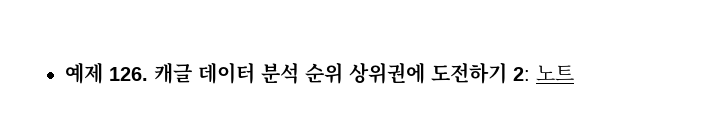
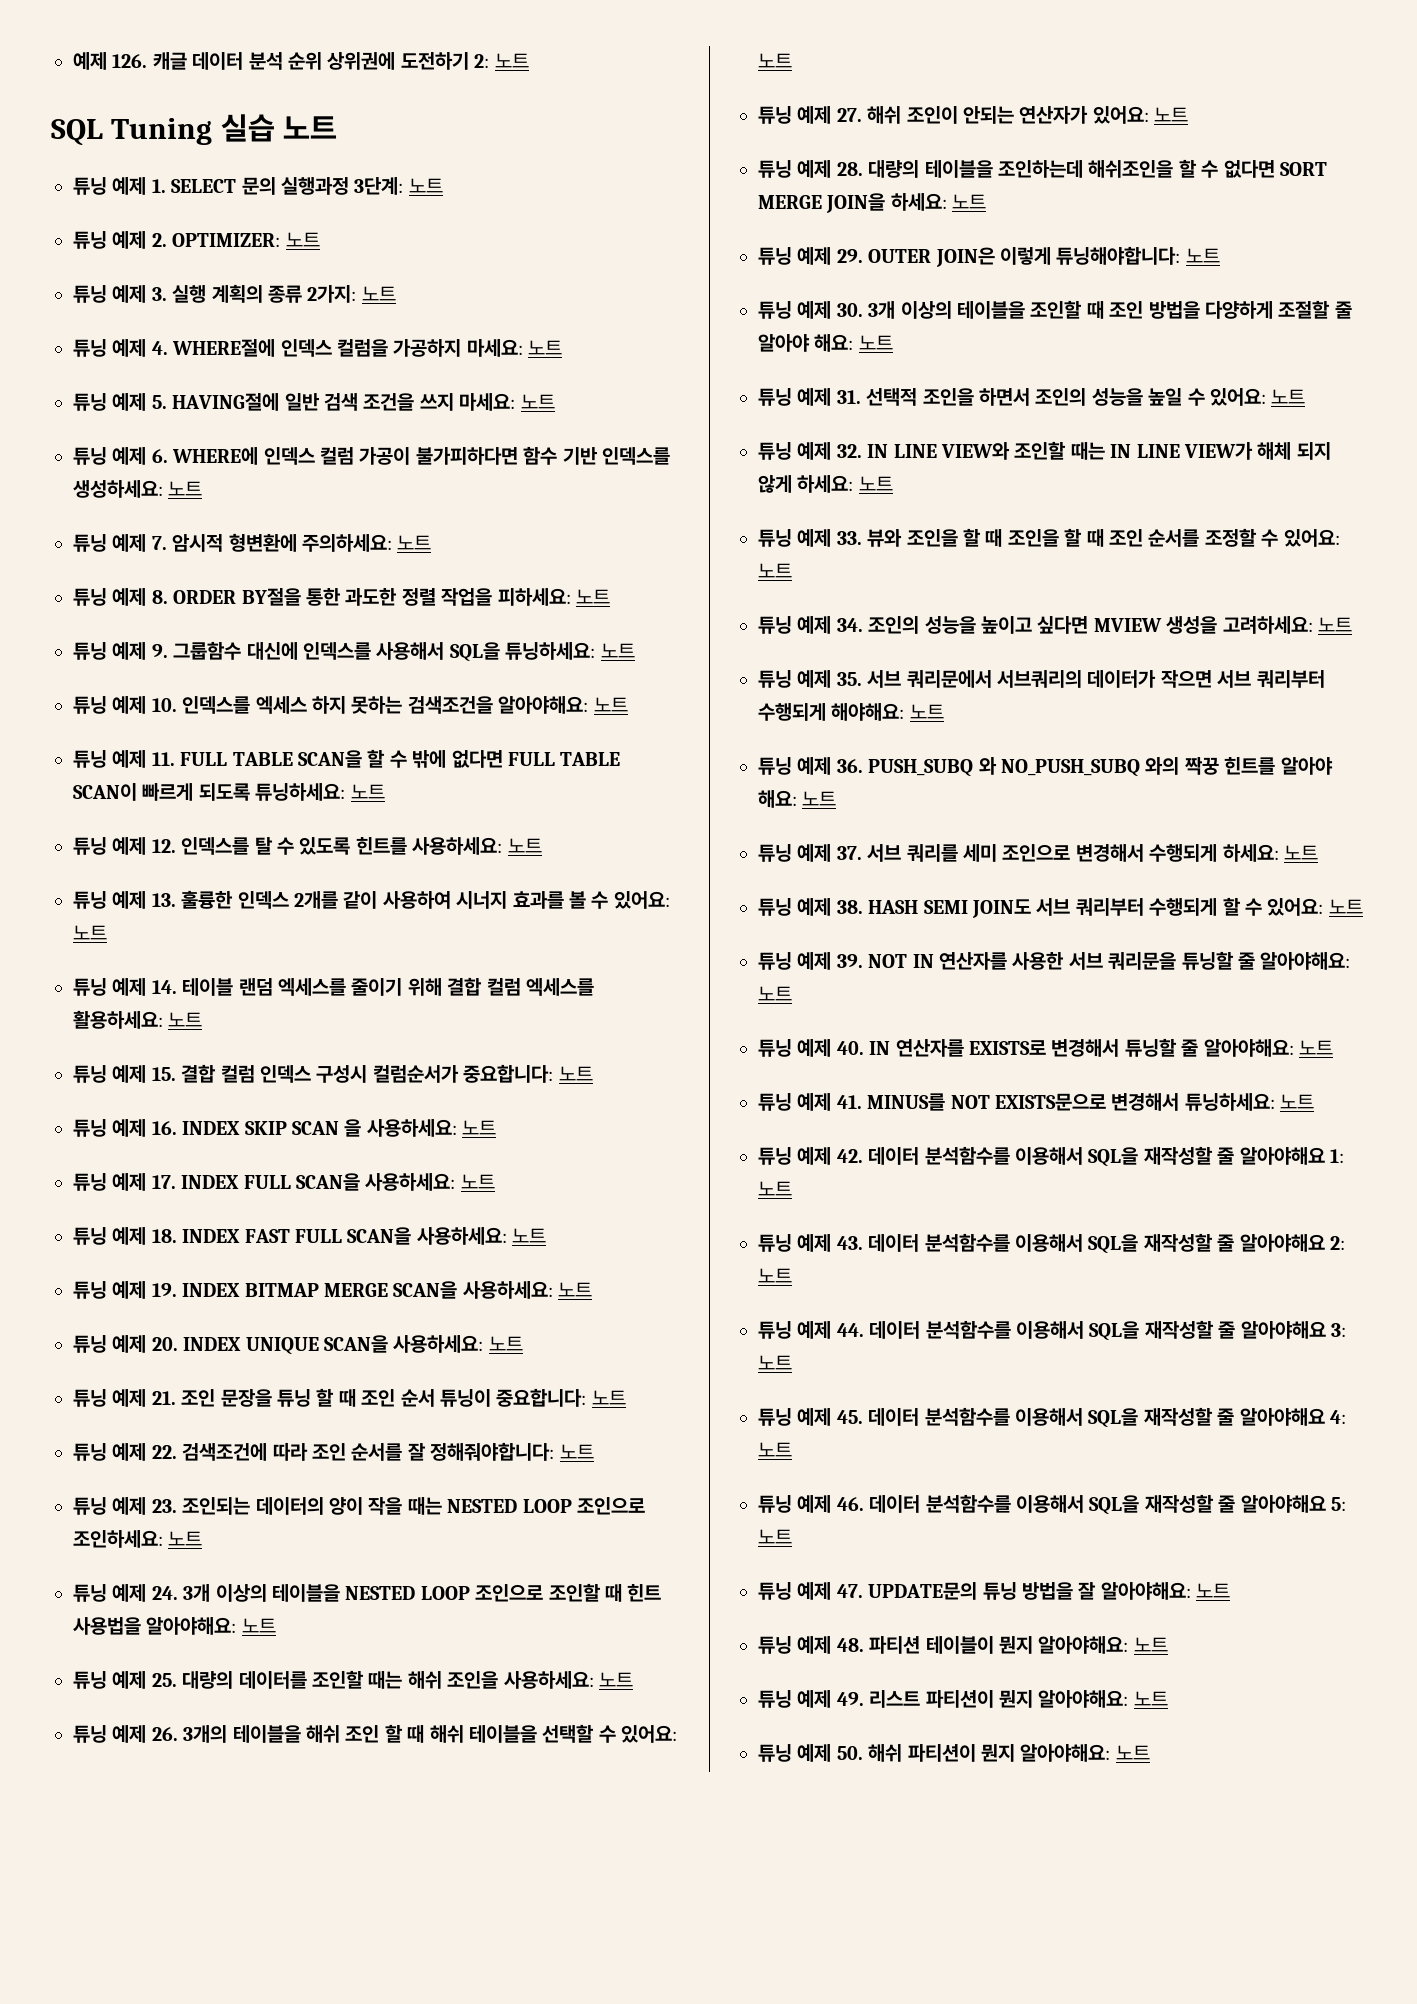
(574, 73) none -> [51,114,338,146] [73,177,443,195] [73,231,320,249] [73,284,396,303] [73,339,563,357] [73,393,555,411] [73,446,670,465] [73,480,203,498] [73,533,432,552] [73,588,610,606] [73,641,635,662] [73,696,628,714] [73,749,621,768] [73,783,385,801] [73,837,542,855] [73,890,670,909] [73,925,107,940] [73,977,594,996] [73,1010,203,1029] [73,1064,593,1083] [73,1119,497,1137] [73,1173,495,1191] [73,1227,547,1245] [73,1281,593,1299] [73,1335,523,1355] [73,1388,626,1407] [73,1442,594,1461] [73,1497,645,1515] [73,1530,203,1548] [73,1583,662,1602] [73,1617,276,1635] [73,1670,633,1689] [73,1724,678,1743] [758,53,792,68] [758,106,1189,124] [758,159,1327,178] [758,193,987,213] [758,246,1220,267] [758,300,1352,319] [758,334,893,352] [758,388,1306,406] [758,441,1331,460] [758,475,893,493] [758,528,1340,547] [758,563,792,578] [758,616,1352,634] [758,670,1325,688] [758,703,944,721] [758,757,1333,777] [758,790,837,808] [758,844,1318,862] [758,897,1363,918] [758,951,1351,970] [758,986,792,1001] [758,1038,1333,1057] [758,1093,1315,1111] [758,1146,1344,1167] [758,1181,792,1196] [758,1233,1345,1254] [758,1268,792,1283] [758,1320,1346,1341] [758,1355,792,1370] [758,1407,1346,1428] [758,1442,792,1457] [758,1494,1346,1515] [758,1529,792,1544] [758,1582,1231,1600] [758,1636,1168,1654] [758,1690,1168,1708] [758,1744,1150,1762] // SQL Tuning 실습 노트 // 튜닝 예제 1. SELECT 문의 실행과정 3단계: 노트 // 튜닝 예제 2. OPTIMIZER: 노트 // 튜닝 예제 3. 실행 계획의 종류 2가지: 노트 // 튜닝 예제 4. WHERE절에 인덱스 컬럼을 가공하지 마세요: 노트 // 튜닝 예제 5. HAVING절에 일반 검색 조건을 쓰지 마세요: 노트 // 튜닝 예제 6. WHERE에 인덱스 컬럼 가공이 불가피하다면 함수 기반 인덱스를 생성하세요: 노트 // 튜닝 예제 7. 암시적 형변환에 주의하세요: 노트 // 튜닝 예제 8. ORDER BY절을 통한 과도한 정렬 작업을 피하세요: 노트 // 튜닝 예제 9. 그룹함수 대신에 인덱스를 사용해서 SQL을 튜닝하세요: 노트 // 튜닝 예제 10. 인덱스를 엑세스 하지 못하는 검색조건을 알아야해요: 노트 // 튜닝 예제 11. FULL TABLE SCAN을 할 수 밖에 없다면 FULL TABLE SCAN이 빠르게 되도록 튜닝하세요: 노트 // 튜닝 예제 12. 인덱스를 탈 수 있도록 힌트를 사용하세요: 노트 // 튜닝 예제 13. 훌륭한 인덱스 2개를 같이 사용하여 시너지 효과를 볼 수 있어요: 노트 // 튜닝 예제 14. 테이블 랜덤 엑세스를 줄이기 위해 결합 컬럼 엑세스를 활용하세요: 노트 // 튜닝 예제 15. 결합 컬럼 인덱스 구성시 컬럼순서가 중요합니다: 노트 // 튜닝 예제 16. INDEX SKIP SCAN 을 사용하세요: 노트 // 튜닝 예제 17. INDEX FULL SCAN을 사용하세요: 노트 // 튜닝 예제 18. INDEX FAST FULL SCAN을 사용하세요: 노트 // 튜닝 예제 19. INDEX BITMAP MERGE SCAN을 사용하세요: 노트 // 튜닝 예제 20. INDEX UNIQUE SCAN을 사용하세요: 노트 // 튜닝 예제 21. 조인 문장을 튜닝 할 때 조인 순서 튜닝이 중요합니다: 노트 // 튜닝 예제 22. 검색조건에 따라 조인 순서를 잘 정해줘야합니다: 노트 // 튜닝 예제 23. 조인되는 데이터의 양이 작을 때는 NESTED LOOP 조인으로 조인하세요: 노트 // 튜닝 예제 24. 3개 이상의 테이블을 NESTED LOOP 조인으로 조인할 때 힌트 사용법을 알아야해요: 노트 // 튜닝 예제 25. 대량의 데이터를 조인할 때는 해쉬 조인을 사용하세요: 노트 // 튜닝 예제 26. 3개의 테이블을 해쉬 조인 할 때 해쉬 테이블을 선택할 수 있어요: 노트 // 튜닝 예제 27. 해쉬 조인이 안되는 연산자가 있어요: 노트 // 튜닝 예제 28. 대량의 테이블을 조인하는데 해쉬조인을 할 수 없다면 SORT MERGE JOIN을 하세요: 노트 // 튜닝 예제 29. OUTER JOIN은 이렇게 튜닝해야합니다: 노트 // 튜닝 예제 30. 3개 이상의 테이블을 조인할 때 조인 방법을 다양하게 조절할 줄 알아야 해요: 노트 // 튜닝 예제 31. 선택적 조인을 하면서 조인의 성능을 높일 수 있어요: 노트 // 튜닝 예제 32. IN LINE VIEW와 조인할 때는 IN LINE VIEW가 해체 되지 않게 하세요: 노트 // 튜닝 예제 33. 뷰와 조인을 할 때 조인을 할 때 조인 순서를 조정할 수 있어요: 노트 // 튜닝 예제 34. 조인의 성능을 높이고 싶다면 MVIEW 생성을 고려하세요: 노트 // 튜닝 예제 35. 서브 쿼리문에서 서브쿼리의 데이터가 작으면 서브 쿼리부터 수행되게 해야해요: 노트 // 튜닝 예제 36. PUSH_SUBQ 와 NO_PUSH_SUBQ 와의 짝꿍 힌트를 알아야 해요: 노트 // 튜닝 예제 37. 서브 쿼리를 세미 조인으로 변경해서 수행되게 하세요: 노트 // 튜닝 예제 38. HASH SEMI JOIN도 서브 쿼리부터 수행되게 할 수 있어요: 노트 // 튜닝 예제 39. NOT IN 연산자를 사용한 서브 쿼리문을 튜닝할 줄 알아야해요: 노트 // 튜닝 예제 40. IN 연산자를 EXISTS로 변경해서 튜닝할 줄 알아야해요: 노트 // 튜닝 예제 41. MINUS를 NOT EXISTS문으로 변경해서 튜닝하세요: 노트 // 튜닝 예제 42. 데이터 분석함수를 이용해서 SQL을 재작성할 줄 알아야해요 1: 노트 // 튜닝 예제 43. 데이터 분석함수를 이용해서 SQL을 재작성할 줄 알아야해요 2: 노트 // 튜닝 예제 44. 데이터 분석함수를 이용해서 SQL을 재작성할 줄 알아야해요 3: 노트 // 튜닝 예제 45. 데이터 분석함수를 이용해서 SQL을 재작성할 줄 알아야해요 4: 노트 // 튜닝 예제 46. 데이터 분석함수를 이용해서 SQL을 재작성할 줄 알아야해요 5: 노트 // 튜닝 예제 47. UPDATE문의 튜닝 방법을 잘 알아야해요: 노트 // 튜닝 예제 48. 파티션 테이블이 뭔지 알아야해요: 노트 // 튜닝 예제 49. 리스트 파티션이 뭔지 알아야해요: 노트 // 튜닝 예제 50. 해쉬 파티션이 뭔지 알아야해요: 노트

